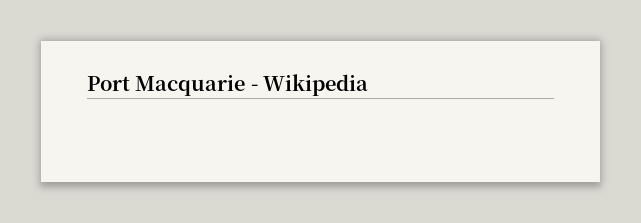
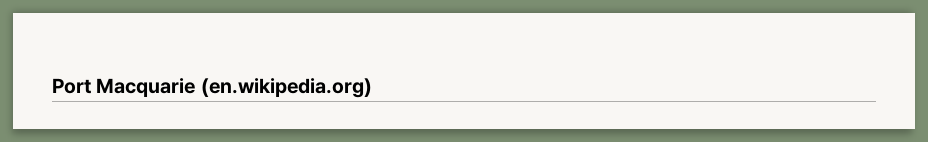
[250,74,369,96] - Wikipedia -> [200,78,372,98] (en.wikipedia.org)

